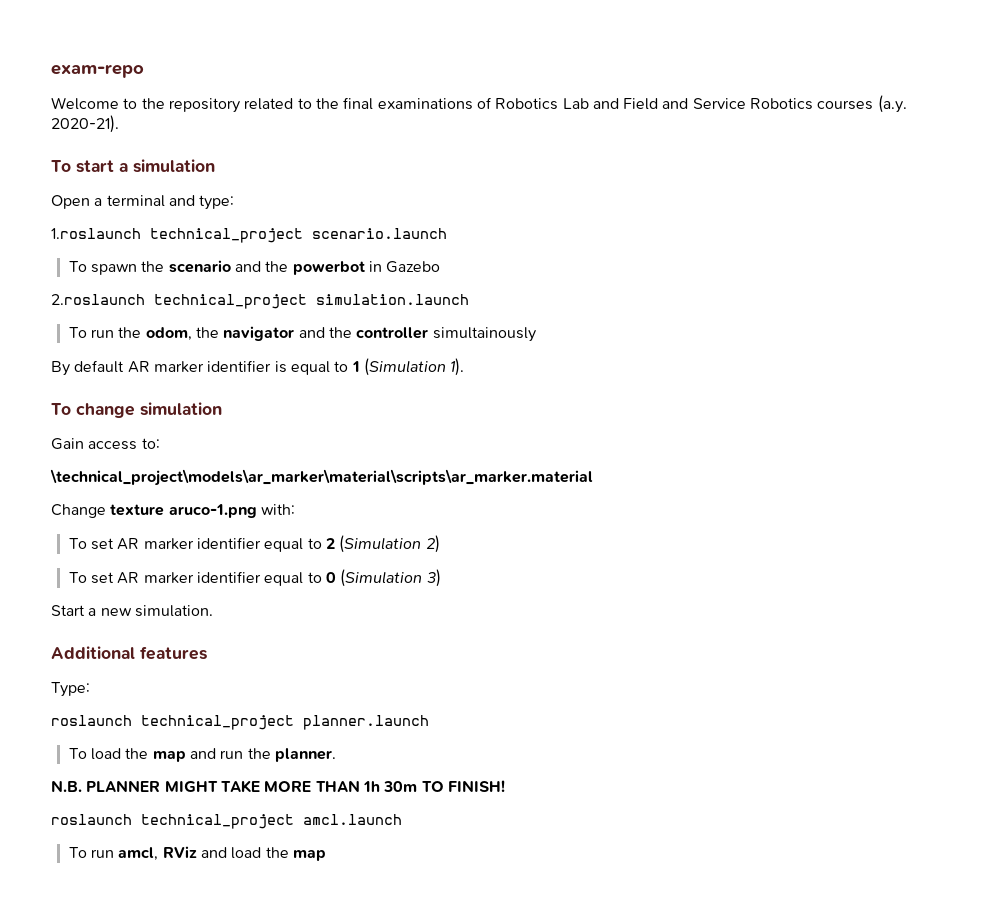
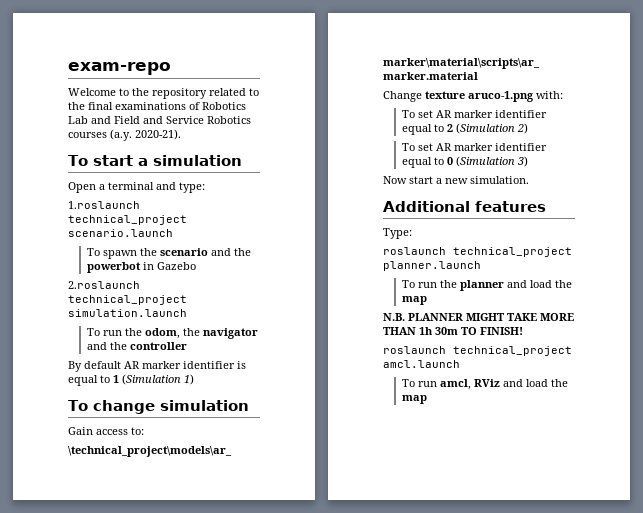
[432,327,536,342] simultainously -> (187, 346) none
[450,358,465,376] 1). -> [184,374,194,385] 1)
[51,605,85,616] Start -> [383,176,433,184] Now start
[91,748,336,762] load the map and run the planner. -> [417,280,572,291] [401,296,427,305] run the planner and load the map

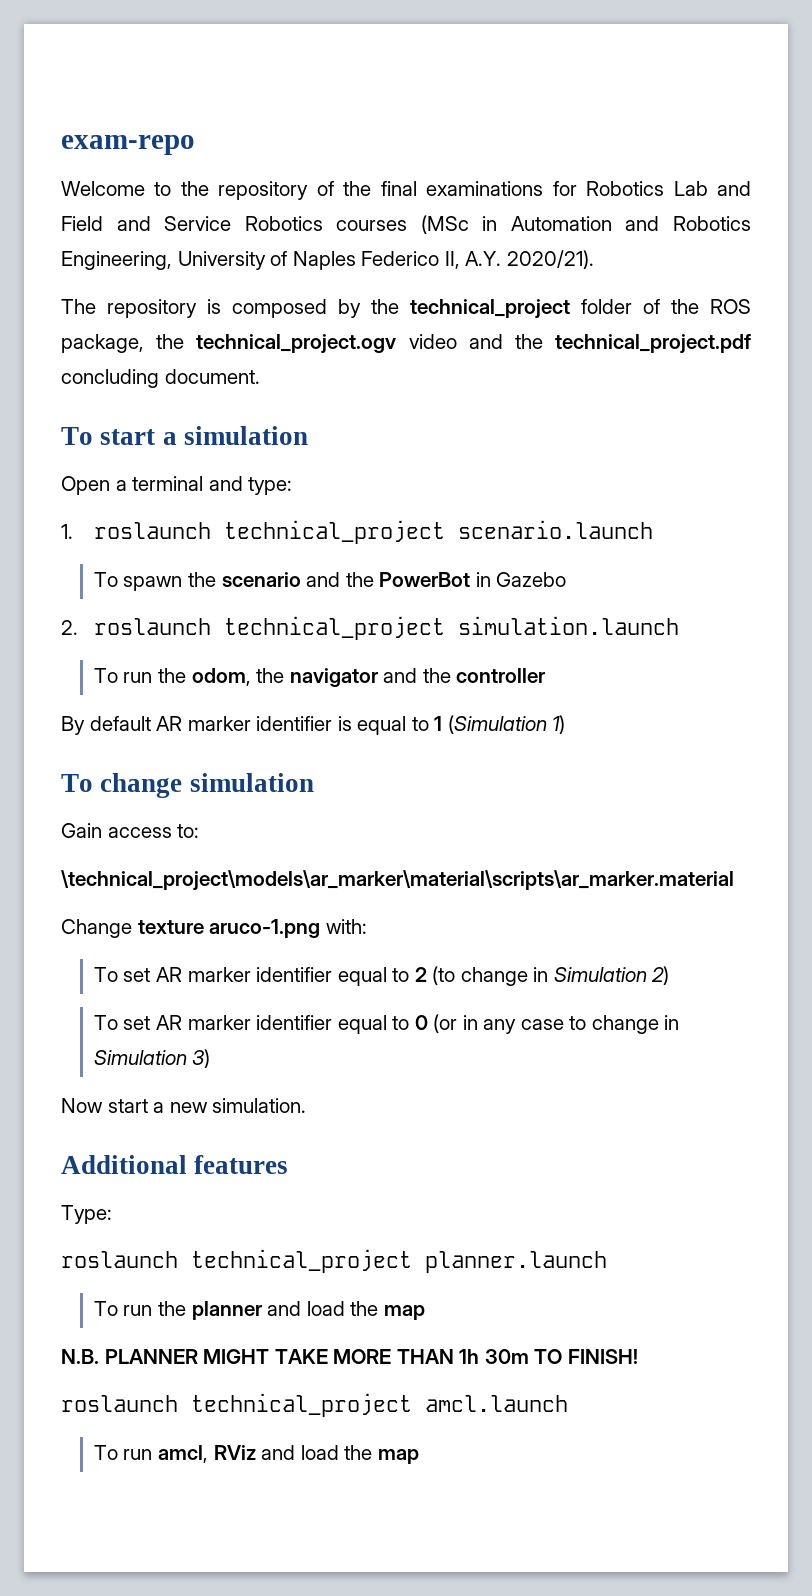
[209,88,259,96] related to -> [316,181,334,196] of
[189,102,200,110] of -> [552,181,577,196] for
[110,129,181,141] (a.y. 2020-21). -> [420,215,751,234] [61,250,594,270] [61,299,751,319] [61,334,751,354] [61,369,260,388] (MSc in Automation and Robotics Engineering, University of Naples Federico II, A.Y. 2020/21). // The repository is composed by the technical_project folder of the ROS package, the technical_project.ogv video and the technical_project.pdf concluding document.
[68,201,140,209] 1.roslaunch -> [61,522,211,539] 1. roslaunch
[86,262,141,273] powerbot -> [379,572,471,587] PowerBot
[68,281,140,289] 2.roslaunch -> [61,618,211,635] 2. roslaunch
[455,123,515,134] (Simulation -> [432,966,647,986] (to change in Simulation
[455,156,515,167] (Simulation -> [433,1014,680,1034] [93,1050,187,1065] (or in any case to change in Simulation

